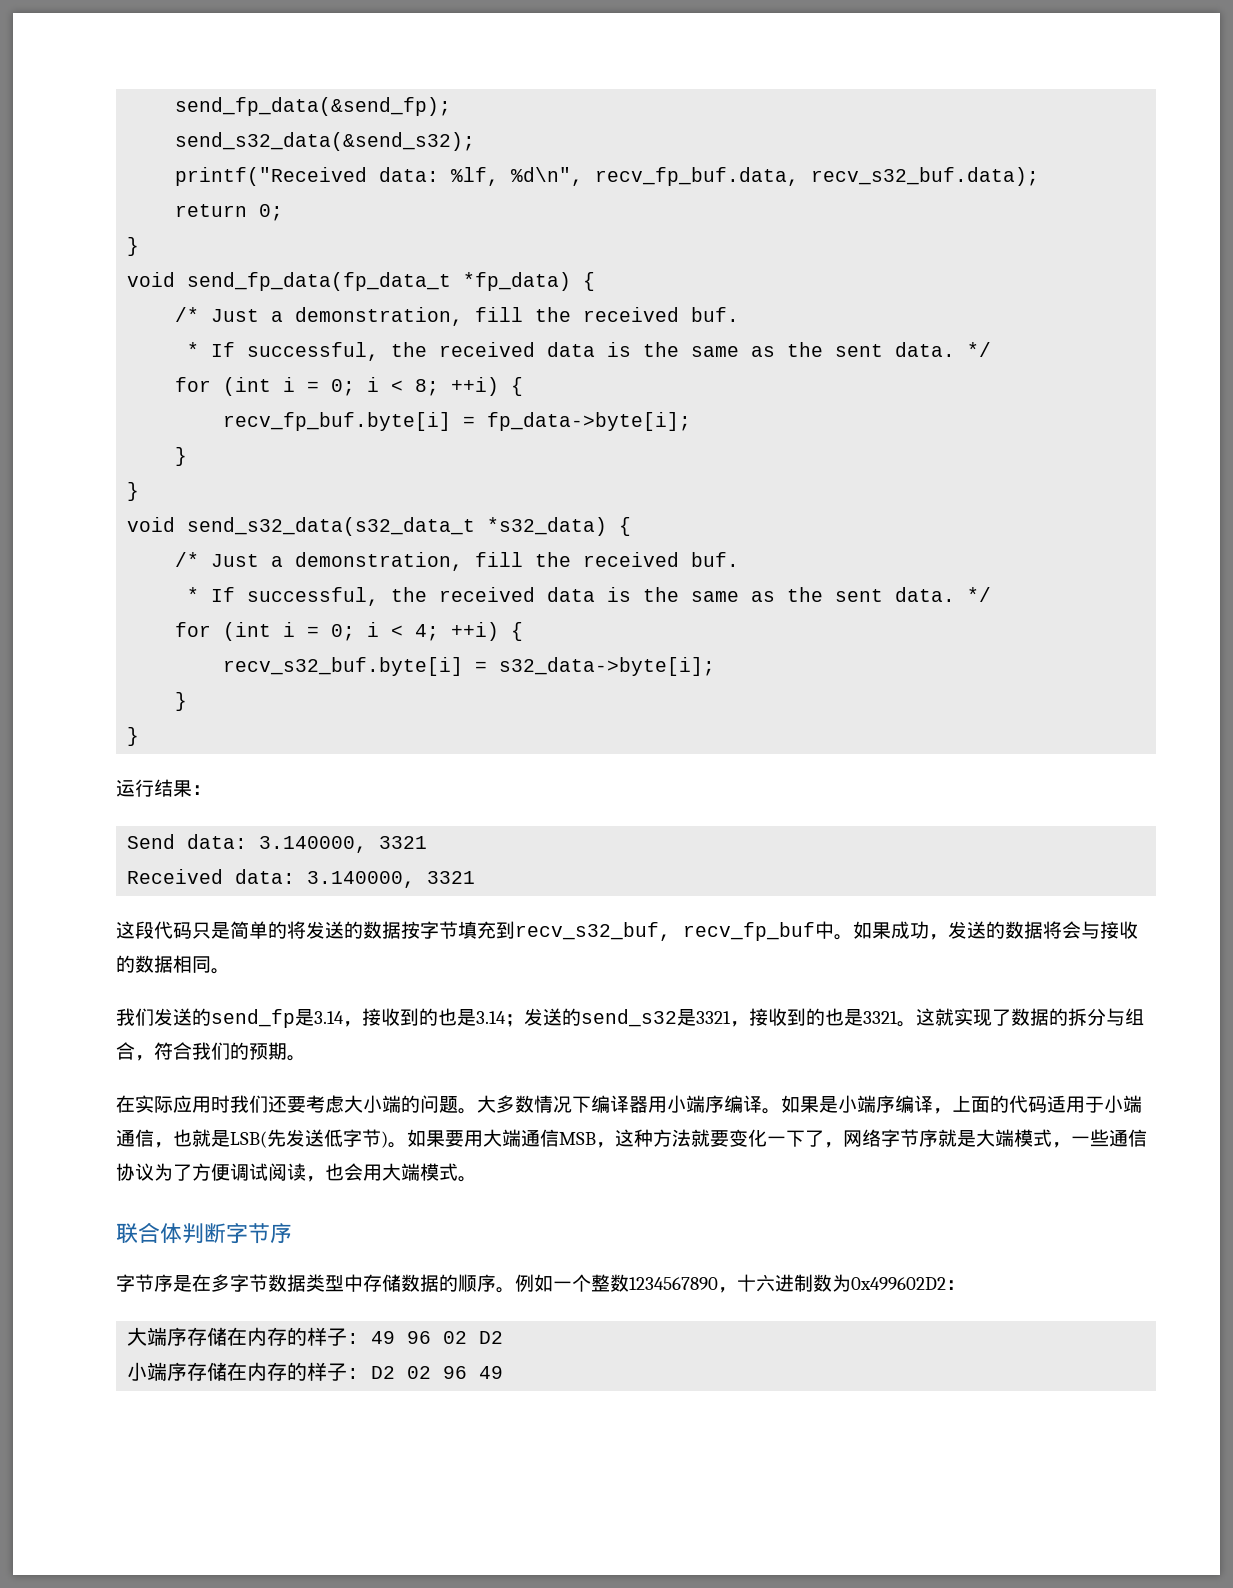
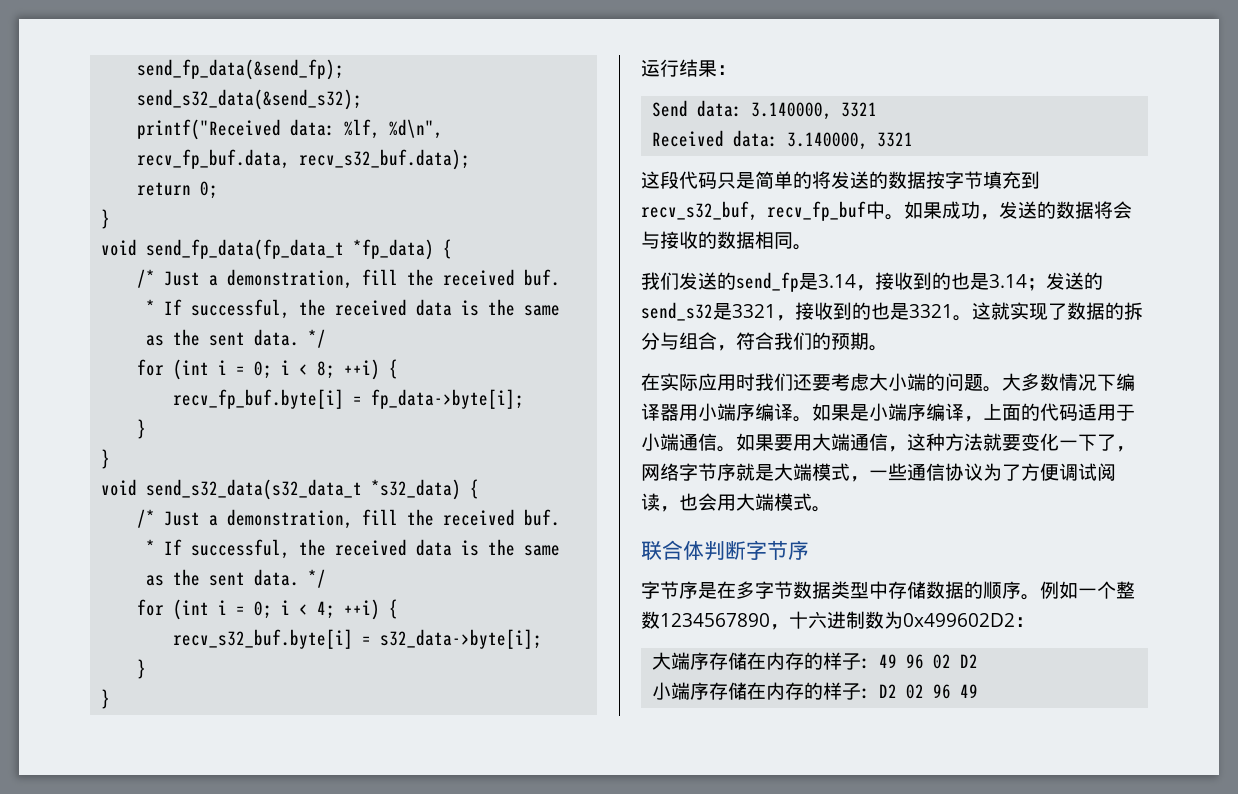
[154,1129,388,1148] ，也就是LSB(先发送低字节) -> (717, 442) none
[559,1132,596,1145] MSB -> (888, 442) none

